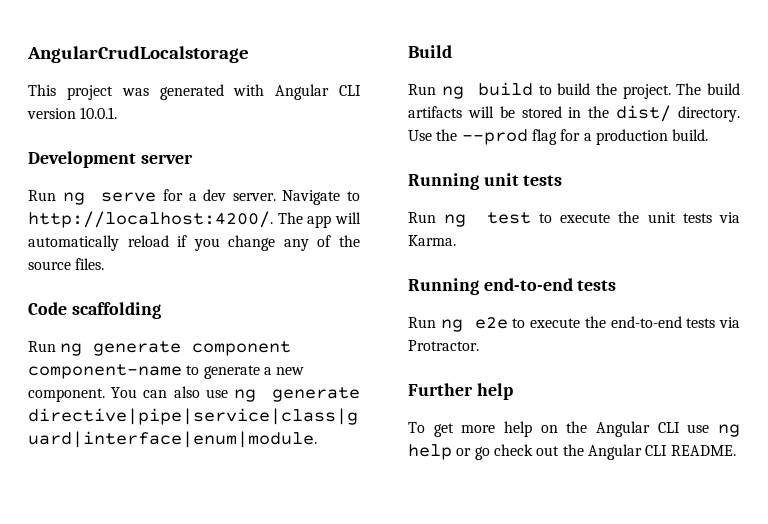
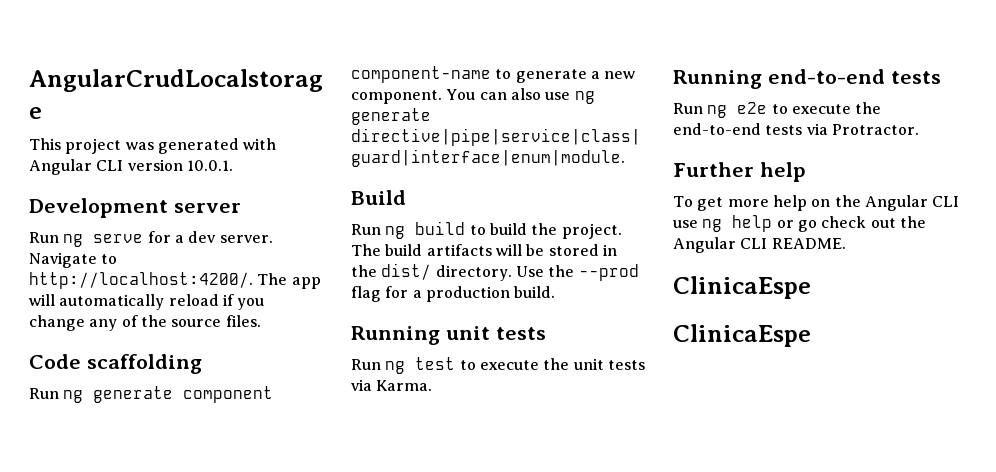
(736, 450) none -> [673,276,811,299] [673,324,811,347] // ClinicaEspe // ClinicaEspe

